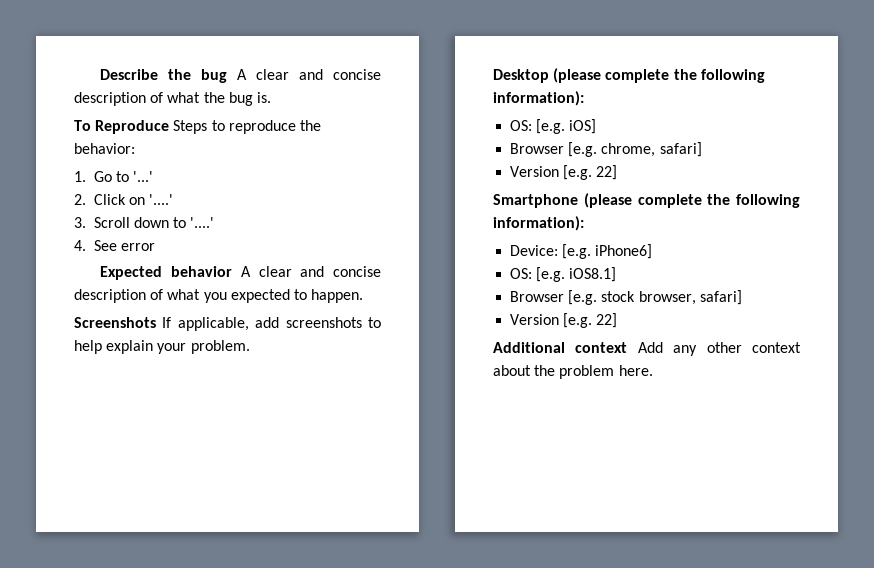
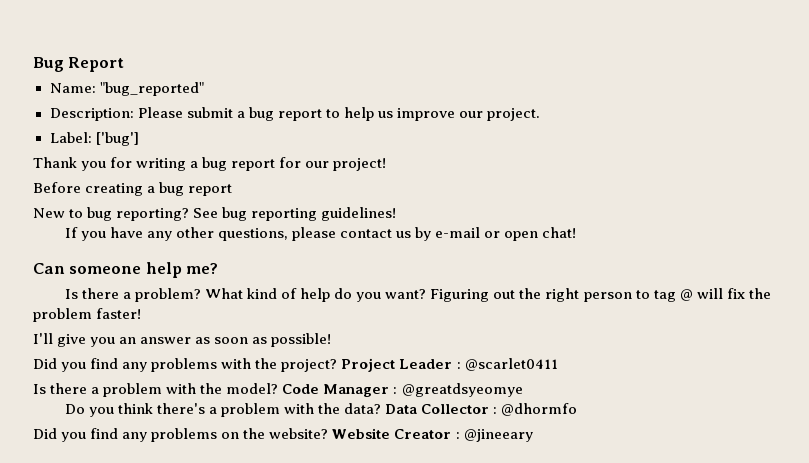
[100,69,381,83] [74,92,271,106] [74,120,321,134] [74,143,135,154] [74,171,154,182] [74,194,174,205] [74,217,215,228] [74,240,155,251] [100,266,381,280] [74,289,364,303] [74,317,381,331] [74,340,250,354] [493,68,765,83] [493,91,584,106] [510,119,597,134] [510,142,702,157] [510,165,618,180] [493,193,800,208] [493,216,584,231] [510,244,653,259] [510,267,617,282] [510,290,742,305] [510,313,618,328] [493,342,801,356] [493,365,653,379] Describe the bug A clear and concise description of what the bug is. // To Reproduce Steps to reproduce the behavior: // 1. Go to '...' // 2. Click on '....' // 3. Scroll down to '....' // 4. See error // Expected behavior A clear and concise description of what you expected to happen. // Screenshots If applicable, add screenshots to help explain your problem. // Desktop (please complete the following information): // OS: [e.g. iOS] // Browser [e.g. chrome, safari] // Version [e.g. 22] // Smartphone (please complete the following information): // Device: [e.g. iPhone6] // OS: [e.g. iOS8.1] // Browser [e.g. stock browser, safari] // Version [e.g. 22] // Additional context Add any other context about the problem here. -> [33,57,125,72] [49,82,204,96] [49,107,541,121] [49,132,139,146] [33,157,387,171] [33,182,233,196] [33,207,397,221] [64,227,577,241] [33,262,219,278] [64,288,771,302] [33,308,142,322] [33,333,332,347] [33,358,558,372] [33,383,523,397] [64,403,578,417] [33,428,533,442] Bug Report // Name: "bug_reported" // Description: Please submit a bug report to help us improve our project. // Label: ['bug'] // Thank you for writing a bug report for our project! // Before creating a bug report // New to bug reporting? See bug reporting guidelines! // If you have any other questions, please contact us by e-mail or open chat! // Can someone help me? // Is there a problem? What kind of help do you want? Figuring out the right person to tag @ will fix the problem faster! // I'll give you an answer as soon as possible! // Did you find any problems with the project? Project Leader : @scarlet0411 // Is there a problem with the model? Code Manager : @greatdsyeomye // Do you think there's a problem with the data? Data Collector : @dhormfo // Did you find any problems on the website? Website Creator : @jineeary

